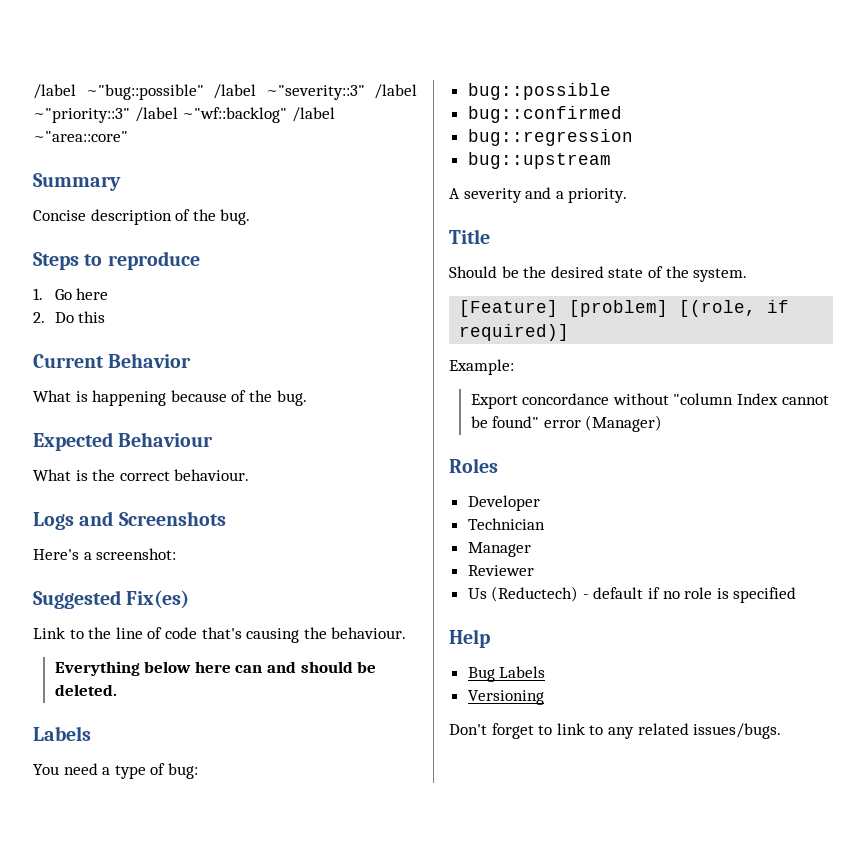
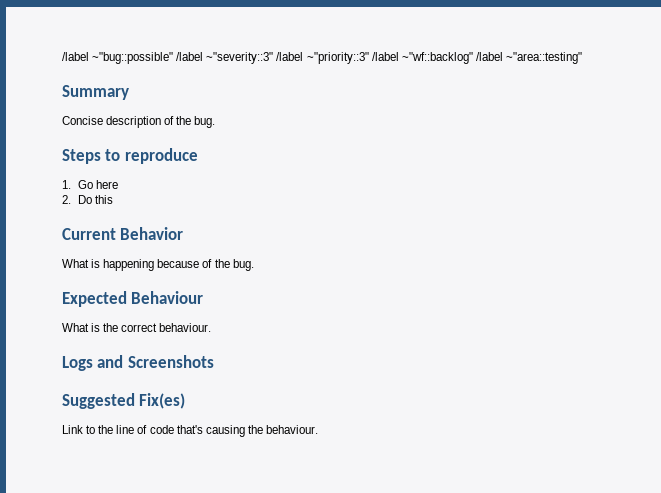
[33,131,128,142] ~"area::core" -> [505,52,582,64] ~"area::testing"
[33,548,177,560] // Here's a screenshot: -> (214, 361) none
[54,661,377,676] [54,684,117,696] [33,726,91,741] [33,763,198,779] [467,83,611,100] [467,106,622,123] [467,129,633,146] [467,152,611,169] [449,187,628,203] [449,229,490,244] [449,266,748,282] [459,300,790,317] [459,324,570,341] [449,359,514,375] [470,393,829,409] [470,415,663,432] [449,458,498,473] [467,495,540,511] [467,518,545,530] [467,542,531,557] [467,565,534,576] [467,586,797,603] [449,629,490,648] [467,666,546,682] [467,690,544,705] [449,723,782,739] // Everything below here can and should be deleted. // Labels // You need a type of bug: // bug::possible // bug::confirmed // bug::regression // bug::upstream // A severity and a priority. // Title // Should be the desired state of the system. // [Feature] [problem] [(role, if required)] // Example: // Export concordance without "column Index cannot be found" error (Manager) // Roles // Developer // Technician // Manager // Reviewer // Us (Reductech) - default if no role is specified // Help // Bug Labels // Versioning // Don't forget to link to any related issues/bugs. -> (318, 429) none

